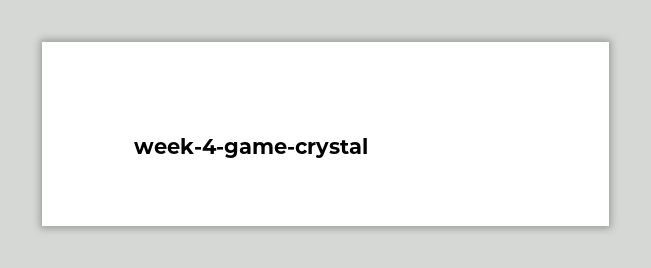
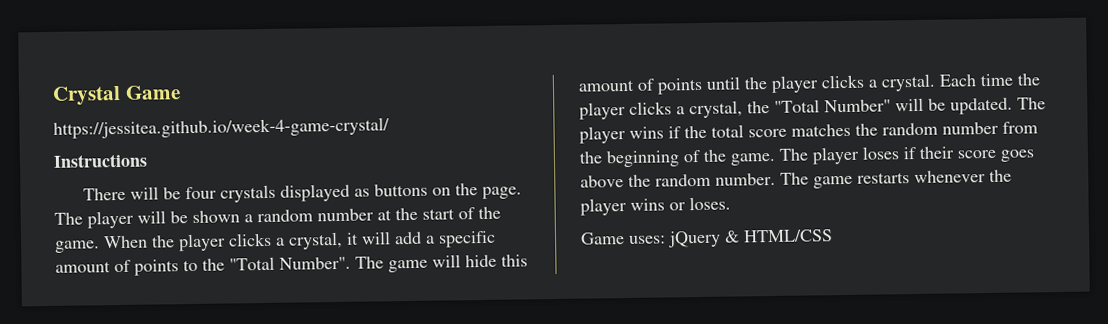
[134,138,368,158] week-4-game-crystal -> [52,85,181,106] [53,117,390,139] [53,153,148,168] [82,183,522,203] [54,206,501,229] [55,230,496,253] [55,254,528,276] [578,73,1040,95] [579,97,1046,120] [579,121,1038,144] [579,146,1035,168] [580,169,1012,189] [580,196,731,216] [580,229,833,248] Crystal Game // https://jessitea.github.io/week-4-game-crystal/ // Instructions // There will be four crystals displayed as buttons on the page. The player will be shown a random number at the start of the game. When the player clicks a crystal, it will add a specific amount of points to the "Total Number". The game will hide this amount of points until the player clicks a crystal. Each time the player clicks a crystal, the "Total Number" will be updated. The player wins if the total score matches the random number from the beginning of the game. The player loses if their score goes above the random number. The game restarts whenever the player wins or loses. // Game uses: jQuery & HTML/CSS

